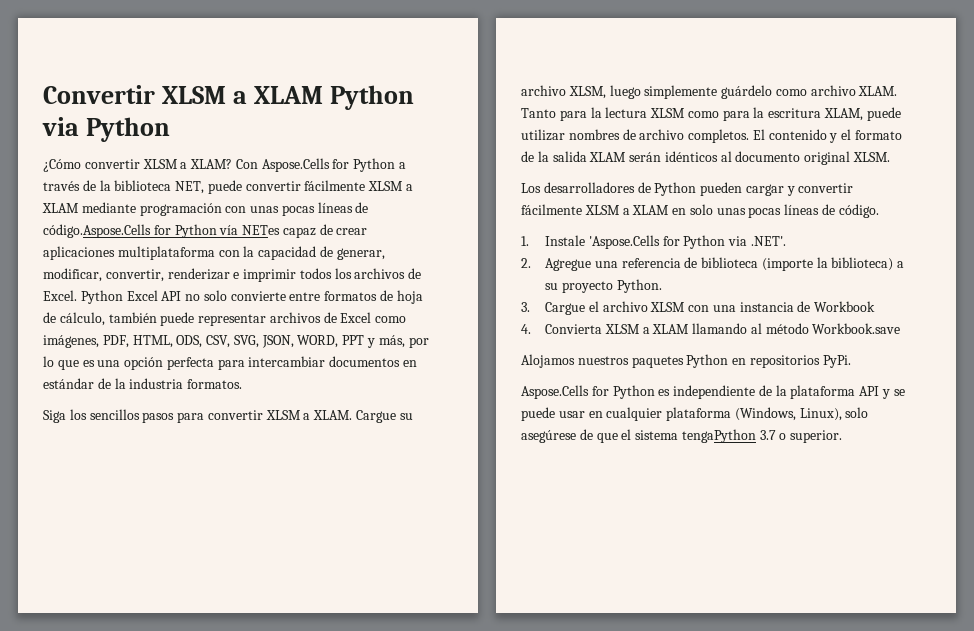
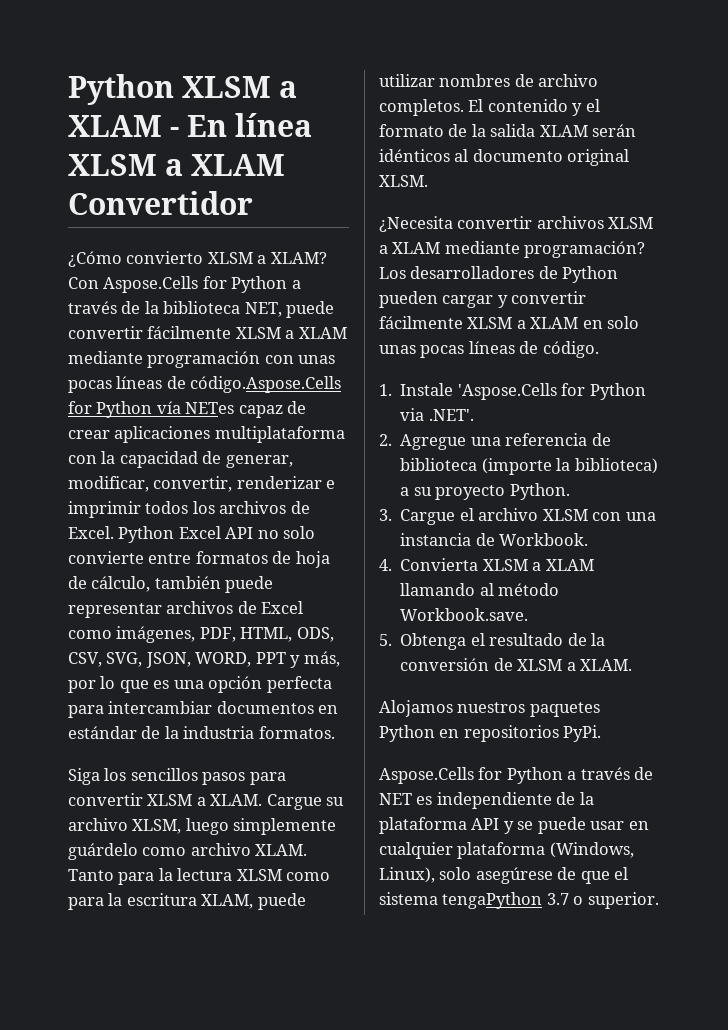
[43,85,414,110] [42,117,170,142] Convertir XLSM a XLAM Python via Python -> [68,74,298,105] [68,113,313,137] [68,154,286,176] [68,191,253,215] Python XLSM a XLAM - En línea XLSM a XLAM Convertidor
[84,159,140,169] convertir -> [126,251,204,264] convierto
(891, 157) none -> [379,216,654,232] [379,241,646,258] ¿Necesita convertir archivos XLSM a XLAM mediante programación?
[814,301,876,312] Workbook -> [499,533,589,546] Workbook.
[812,323,901,334] Workbook.save -> [400,608,529,621] [379,633,606,650] [400,658,633,671] Workbook.save. // 5. Obtenga el resultado de la conversión de XLSM a XLAM.
(655, 392) none -> [567,767,654,780] [379,793,412,805] a través de NET

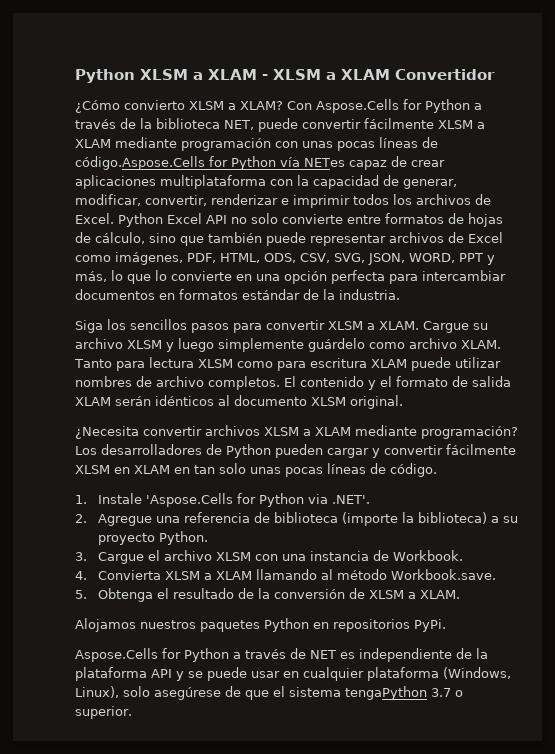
[187,113,313,137] En línea -> (268, 77) none
[295,551,330,568] hoja -> [468,213,503,227] hojas
(151, 584) none -> [149,233,204,246] sino que
[68,680,96,693] por -> (107, 276) none
[153,680,170,689] es -> [155,270,252,281] lo convierte en
(339, 709) none -> [179,289,238,300] formatos
[183,726,335,739] industria formatos. -> [339,289,400,300] industria.
[132,819,182,834] XLSM, -> [127,340,174,352] XLSM y
[158,868,173,881] la -> (145, 366) none
[108,893,254,909] la escritura XLAM, -> [309,358,407,368] escritura XLAM
[471,124,486,137] la -> (468, 381) none
[567,149,630,166] [379,175,428,187] original XLSM. -> [311,395,403,409] XLSM original.
[516,320,526,329] a -> [114,467,130,474] en
(603, 324) none -> [194,465,215,474] tan

